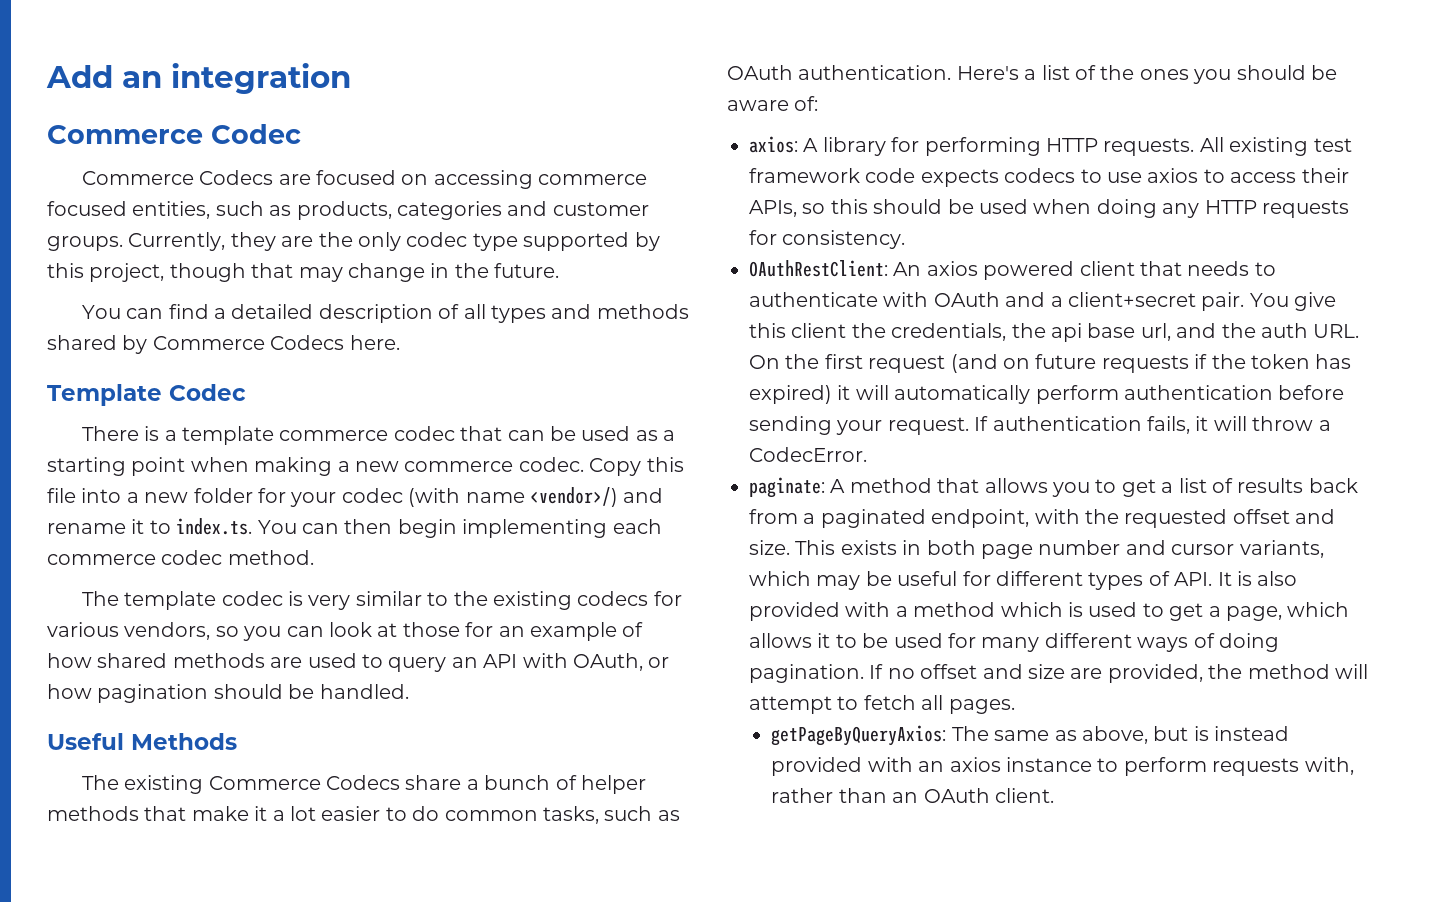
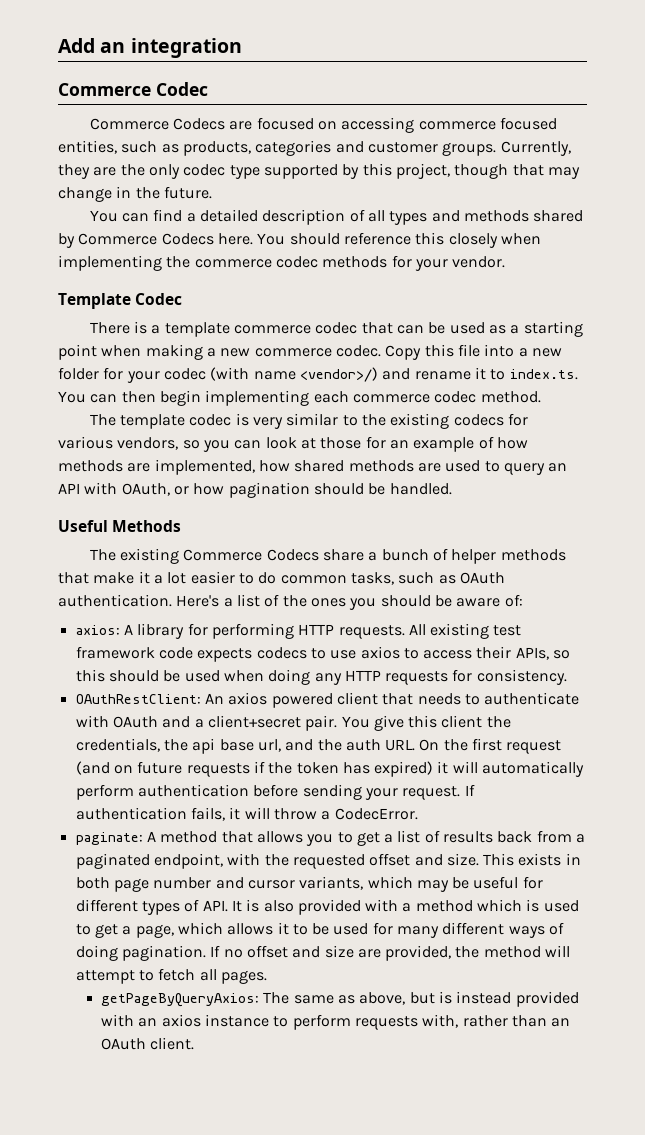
(400, 342) none -> [257,232,541,248] [58,255,506,271] You should reference this closely when implementing the commerce codec methods for your vendor.
(92, 660) none -> [58,459,290,475] methods are implemented, how

